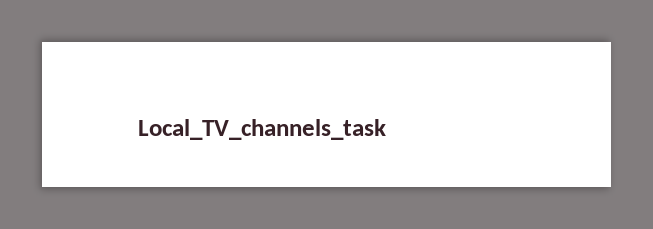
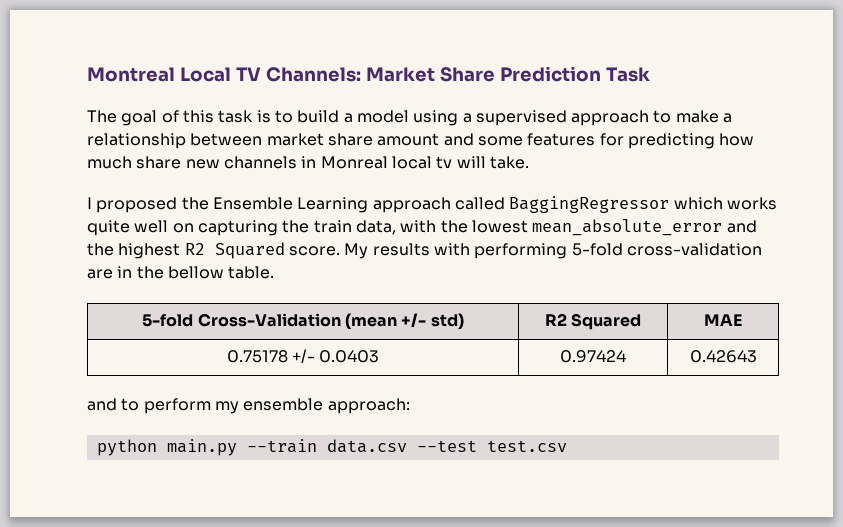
[138,119,386,140] Local_TV_channels_task -> [87,66,650,82] [87,110,733,126] [87,133,755,149] [87,156,529,169] [87,196,777,213] [87,219,757,236] [87,242,762,259] [87,266,275,279] [142,313,464,329] [544,313,642,330] [703,314,743,326] [226,349,380,363] [560,350,626,363] [689,350,757,363] [87,398,410,414] [96,439,567,456] Montreal Local TV Channels: Market Share Prediction Task // The goal of this task is to build a model using a supervised approach to make a relationship between market share amount and some features for predicting how much share new channels in Monreal local tv will take. // I proposed the Ensemble Learning approach called BaggingRegressor which works quite well on capturing the train data, with the lowest mean_absolute_error and the highest R2 Squared score. My results with performing 5-fold cross-validation are in the bellow table. // 5-fold Cross-Validation (mean +/- std) | R2 Squared | MAE // 0.75178 +/- 0.0403 | 0.97424 | 0.42643 // and to perform my ensemble approach: // python main.py --train data.csv --test test.csv

